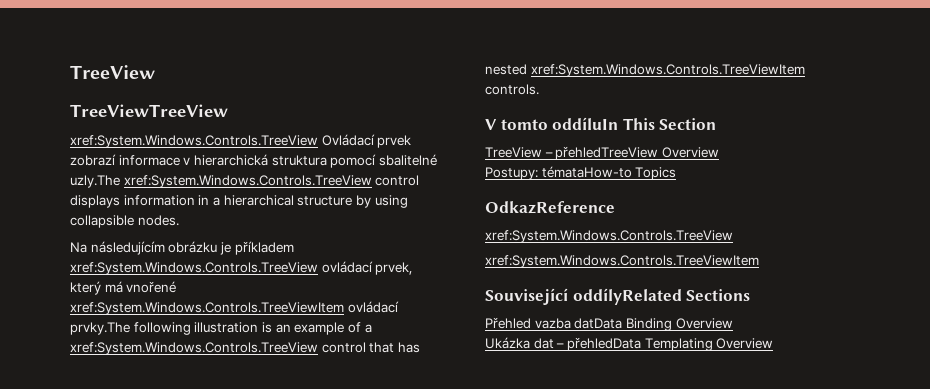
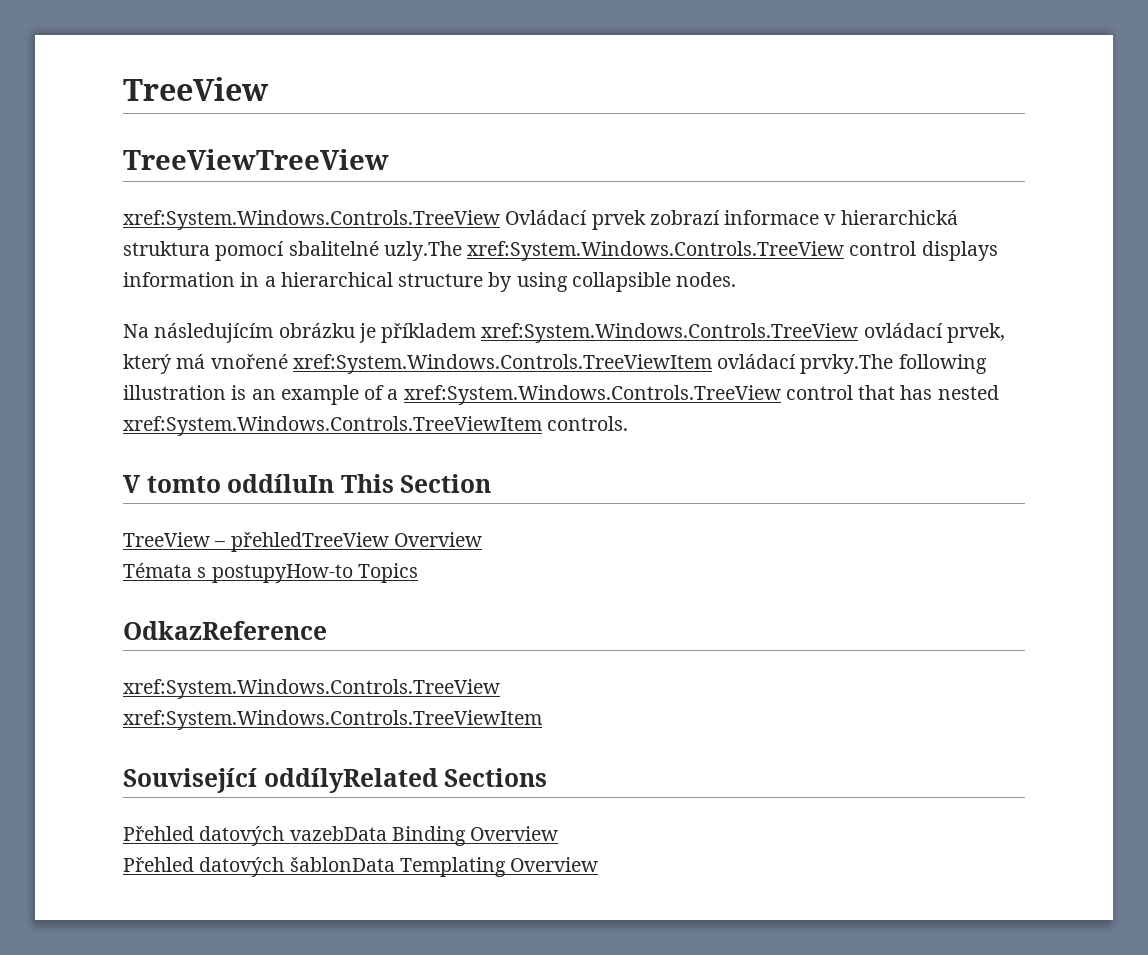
[485,166,632,180] Postupy: témataHow-to -> [123,563,353,583] Témata s postupyHow-to
[534,318,623,329] vazba datData -> [199,826,387,846] datových vazebData
[485,337,641,351] Ukázka dat – přehledData -> [123,857,395,877] Přehled datových šablonData

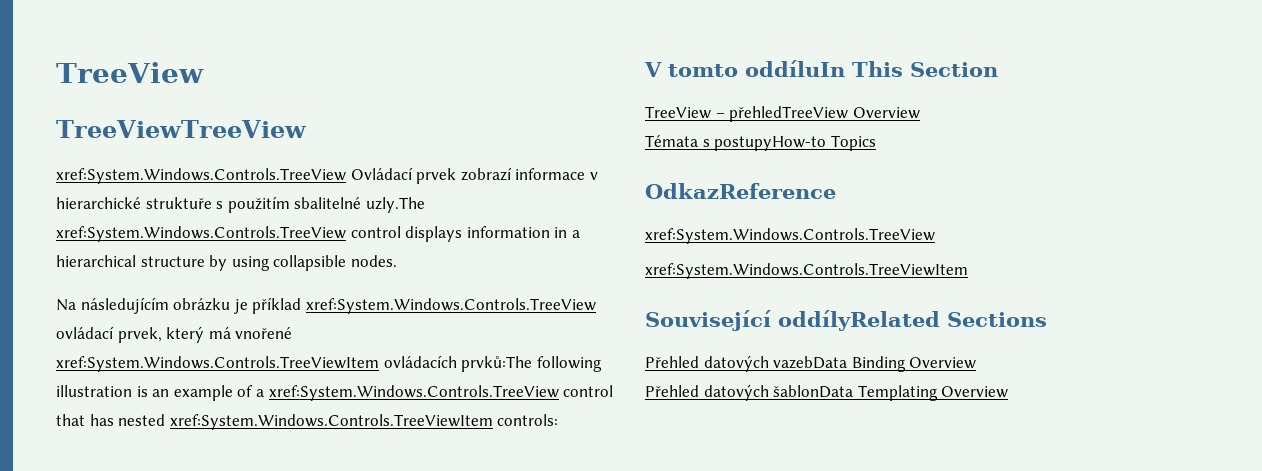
[840,210,958,225] [123,241,285,261] hierarchická struktura pomocí -> [56,196,290,213] hierarchické struktuře s použitím
[381,323,477,343] příkladem -> [252,297,302,314] příklad
[717,354,894,374] ovládací prvky.The -> [383,355,533,372] ovládacích prvků:The
[547,416,629,431] controls. -> [497,414,559,426] controls:

